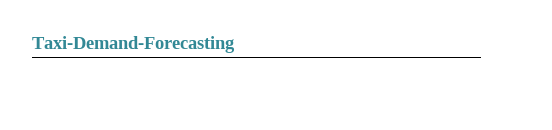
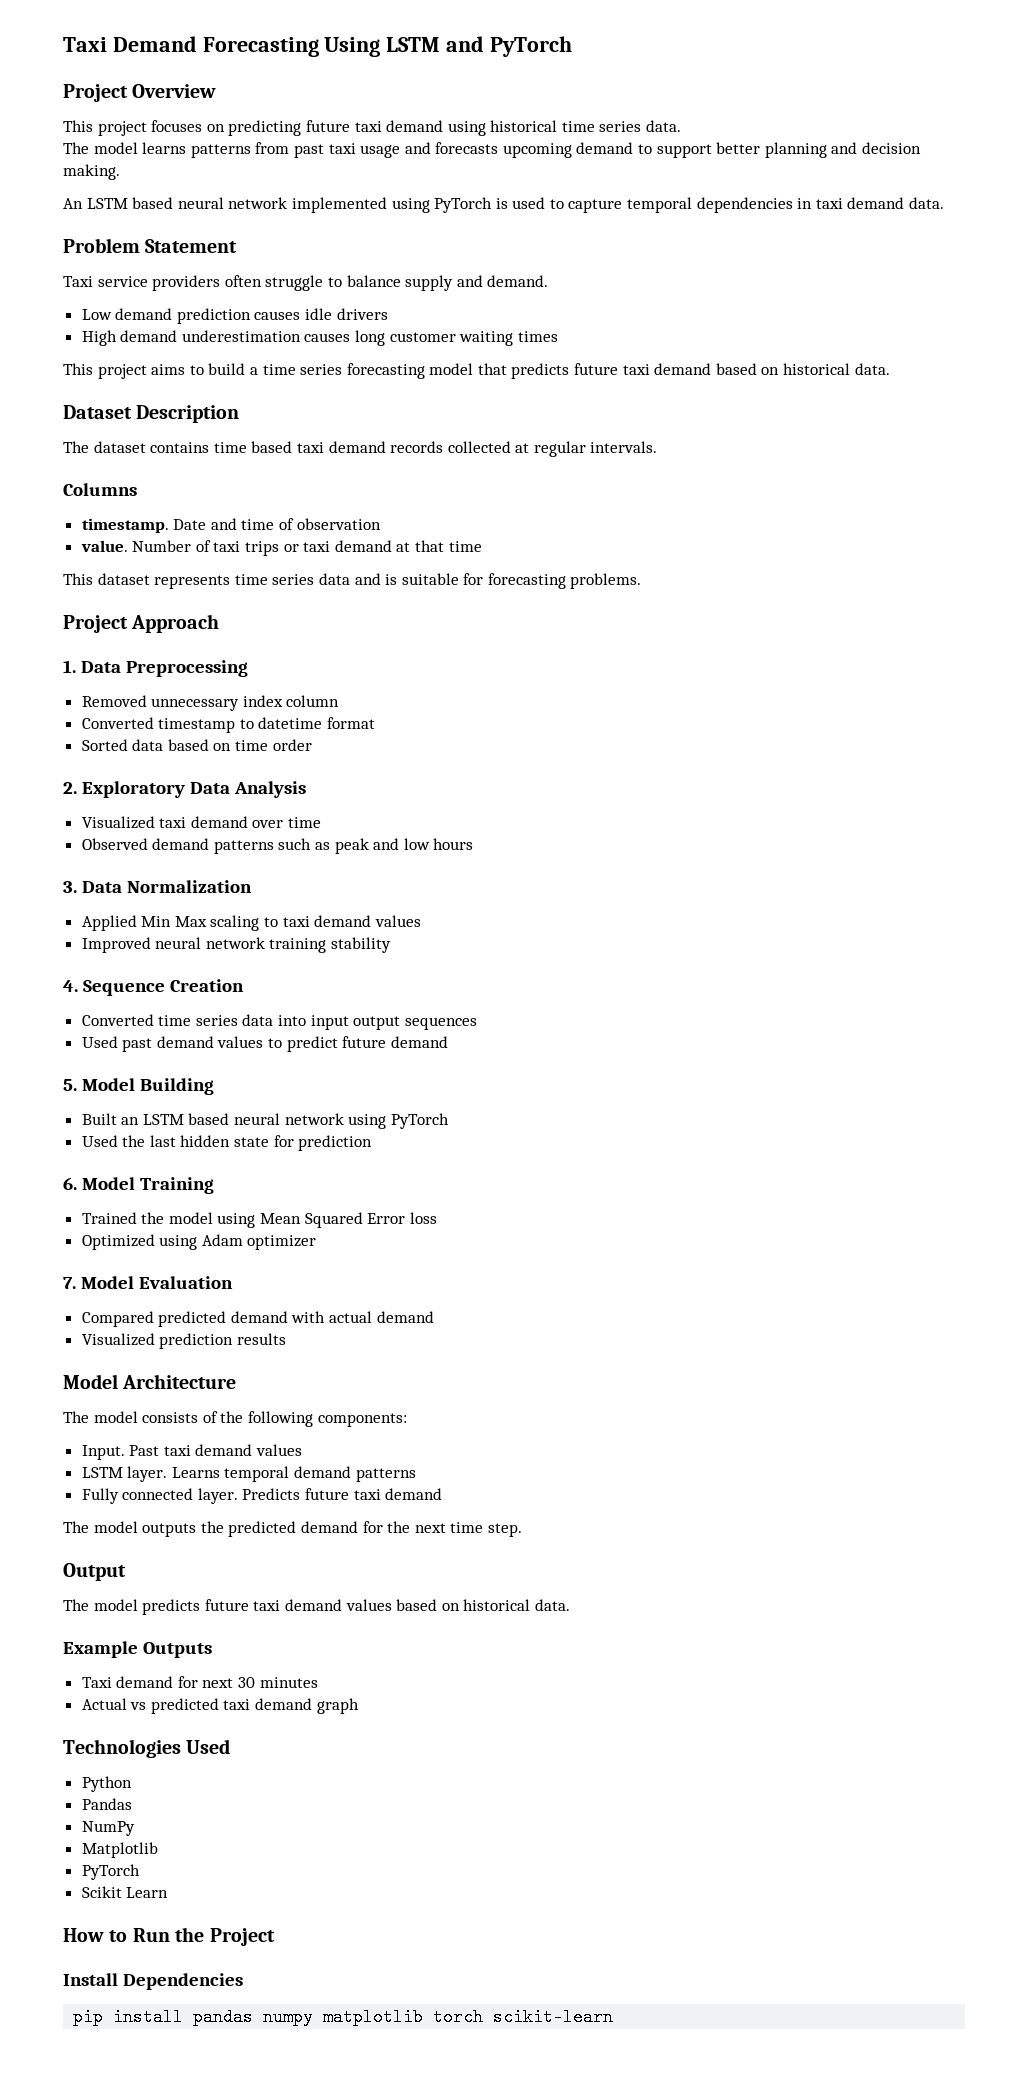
[32,36,235,53] Taxi-Demand-Forecasting -> [63,36,572,57] [63,84,217,102] [63,120,682,136] [63,142,922,158] [63,164,120,180] [63,197,945,213] [63,238,238,253] [63,275,549,291] [81,308,388,324] [81,330,558,346] [63,363,890,379] [63,405,240,423] [63,441,658,457] [63,483,137,496] [81,518,381,533] [80,540,482,556] [63,573,642,589] [63,614,220,633] [63,660,248,677] [81,695,340,711] [81,717,376,733] [81,739,312,751] [63,781,306,798] [81,816,322,829] [81,838,474,854] [63,880,252,893] [81,915,421,931] [81,937,392,953] [63,979,244,996] [81,1014,477,1030] [81,1036,448,1052] [63,1078,214,1095] [81,1113,449,1129] [81,1135,373,1151] [63,1177,214,1194] [81,1212,437,1228] [81,1234,317,1250] [63,1276,233,1289] [81,1311,434,1327] [81,1333,286,1349] [63,1374,237,1389] [63,1411,407,1427] [81,1444,303,1460] [81,1466,416,1482] [81,1488,443,1504] [63,1521,522,1537] [63,1563,126,1581] [63,1599,570,1615] [63,1641,212,1658] [81,1676,318,1688] [81,1698,359,1714] [63,1739,231,1758] [81,1776,132,1792] [81,1798,132,1810] [81,1821,135,1836] [81,1842,158,1858] [81,1864,140,1880] [81,1886,169,1898] [63,1927,275,1946] [63,1973,243,1990] [73,2008,614,2026] Taxi Demand Forecasting Using LSTM and PyTorch // Project Overview // This project focuses on predicting future taxi demand using historical time series data. // The model learns patterns from past taxi usage and forecasts upcoming demand to support better planning and decision making. // An LSTM based neural network implemented using PyTorch is used to capture temporal dependencies in taxi demand data. // Problem Statement // Taxi service providers often struggle to balance supply and demand. // Low demand prediction causes idle drivers // High demand underestimation causes long customer waiting times // This project aims to build a time series forecasting model that predicts future taxi demand based on historical data. // Dataset Description // The dataset contains time based taxi demand records collected at regular intervals. // Columns // timestamp. Date and time of observation // value. Number of taxi trips or taxi demand at that time // This dataset represents time series data and is suitable for forecasting problems. // Project Approach // 1. Data Preprocessing // Removed unnecessary index column // Converted timestamp to datetime format // Sorted data based on time order // 2. Exploratory Data Analysis // Visualized taxi demand over time // Observed demand patterns such as peak and low hours // 3. Data Normalization // Applied Min Max scaling to taxi demand values // Improved neural network training stability // 4. Sequence Creation // Converted time series data into input output sequences // Used past demand values to predict future demand // 5. Model Building // Built an LSTM based neural network using PyTorch // Used the last hidden state for prediction // 6. Model Training // Trained the model using Mean Squared Error loss // Optimized using Adam optimizer // 7. Model Evaluation // Compared predicted demand with actual demand // Visualized prediction results // Model Architecture // The model consists of the following components: // Input. Past taxi demand values // LSTM layer. Learns temporal demand patterns // Fully connected layer. Predicts future taxi demand // The model outputs the predicted demand for the next time step. // Output // The model predicts future taxi demand values based on historical data. // Example Outputs // Taxi demand for next 30 minutes // Actual vs predicted taxi demand graph // Technologies Used // Python // Pandas // NumPy // Matplotlib // PyTorch // Scikit Learn // How to Run the Project // Install Dependencies // pip install pandas numpy matplotlib torch scikit-learn

